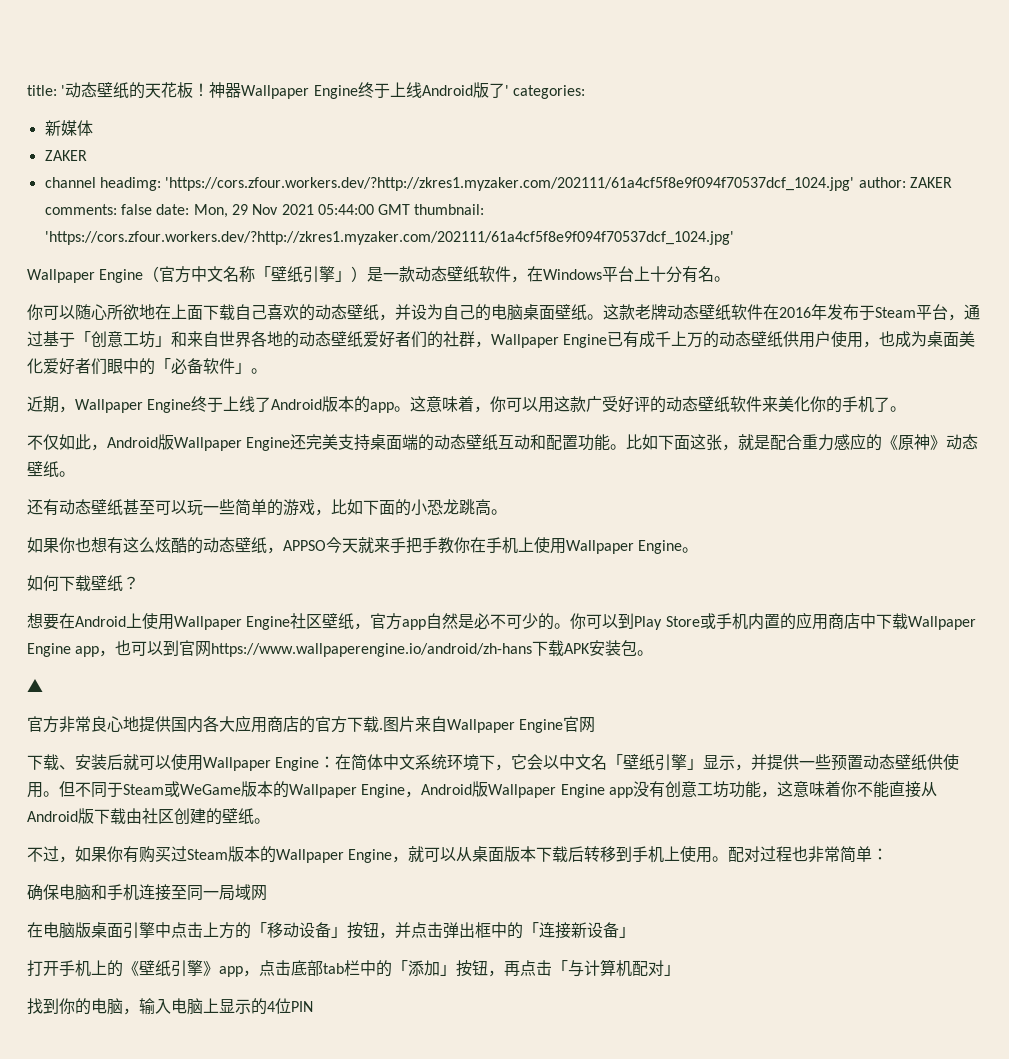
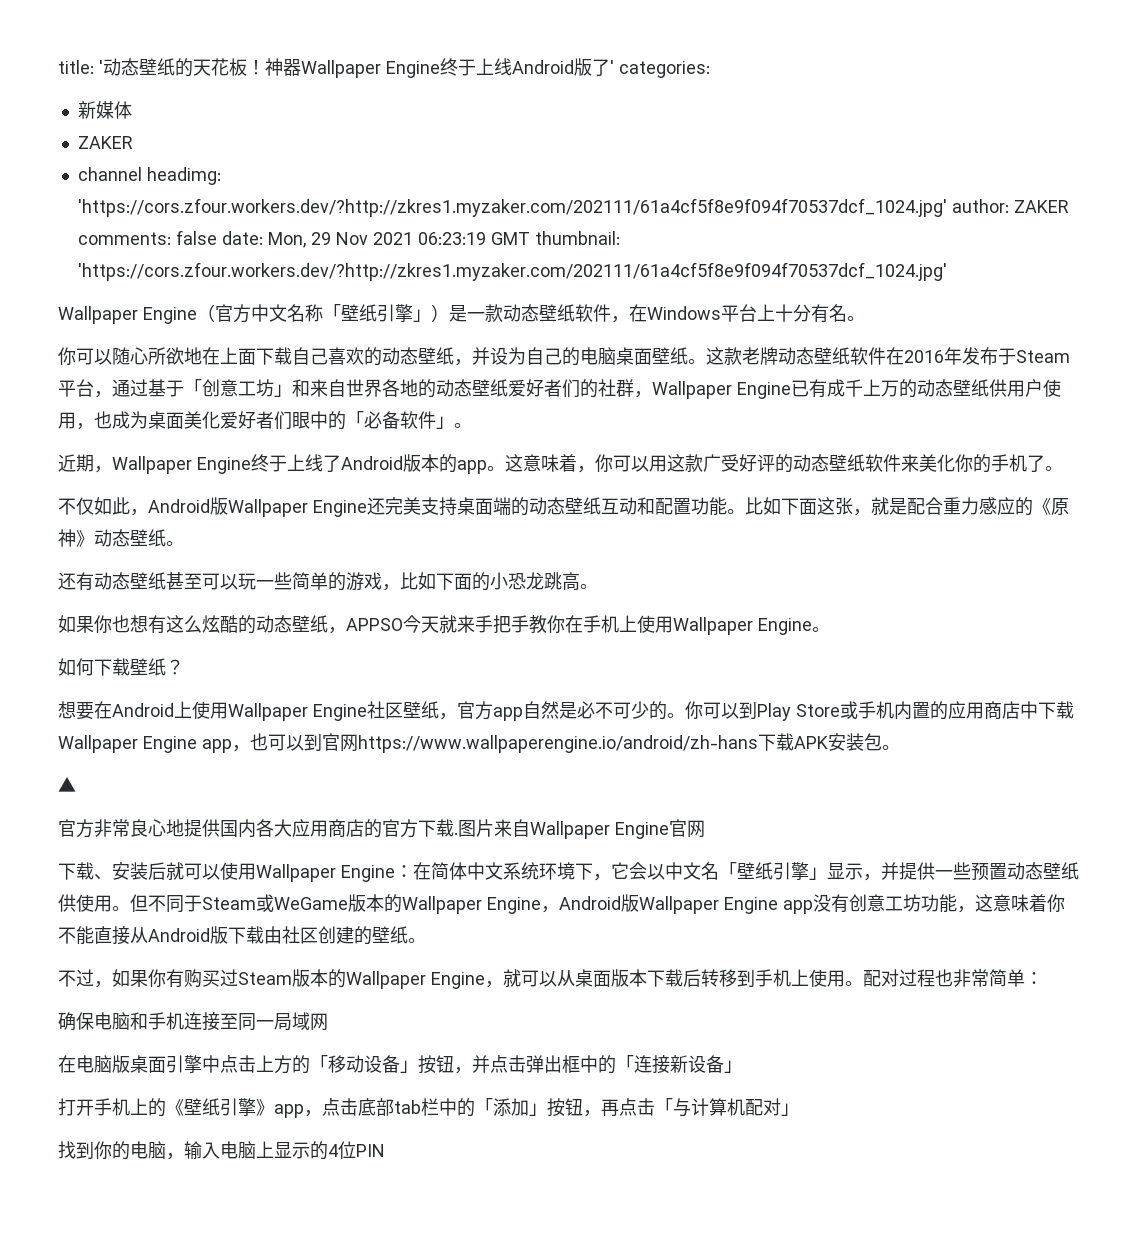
[317,204,374,215] 05:44:00 -> [417,232,486,245] 06:23:19

